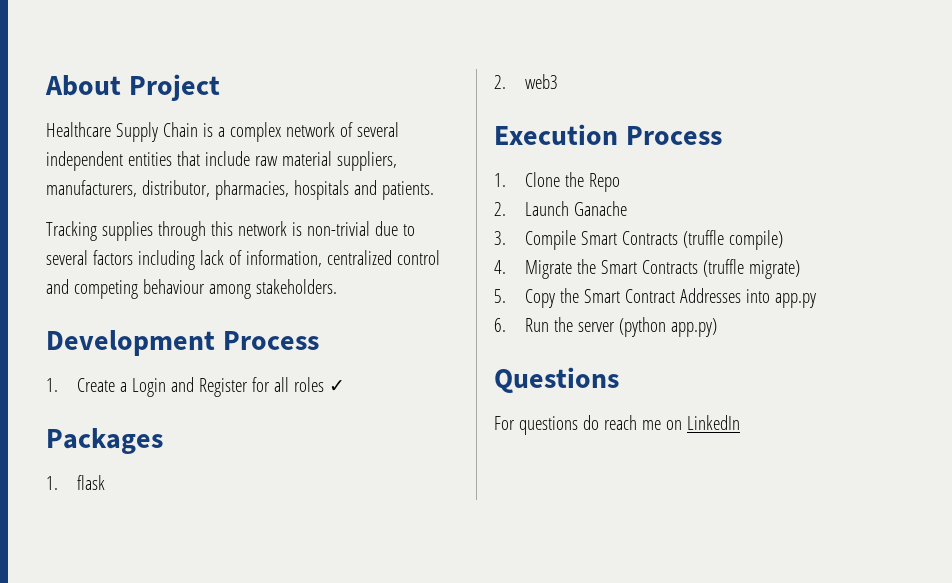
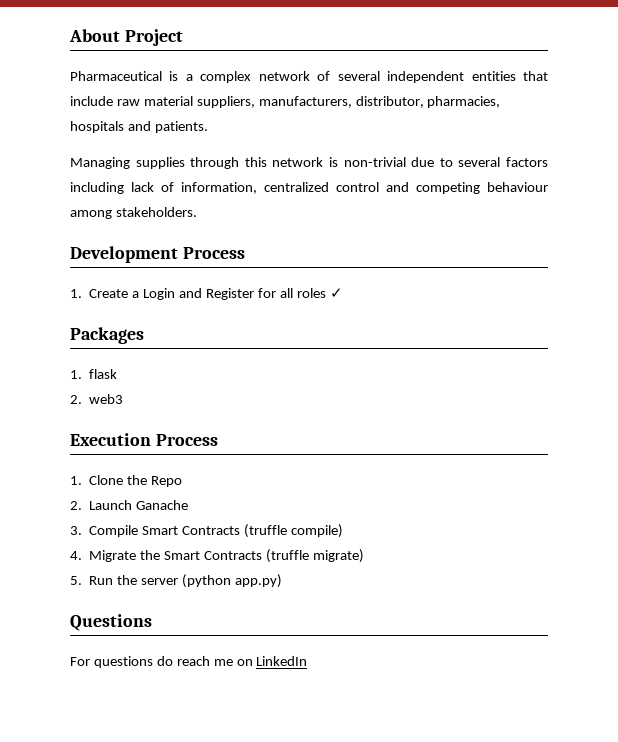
[46,122,198,142] Healthcare Supply Chain -> [70,71,162,81] Pharmaceutical
[46,221,97,241] Tracking -> [70,157,130,169] Managing
[524,288,816,308] [494,318,506,332] Copy the Smart Contract Addresses into app.py // 6. -> (82, 580) none

